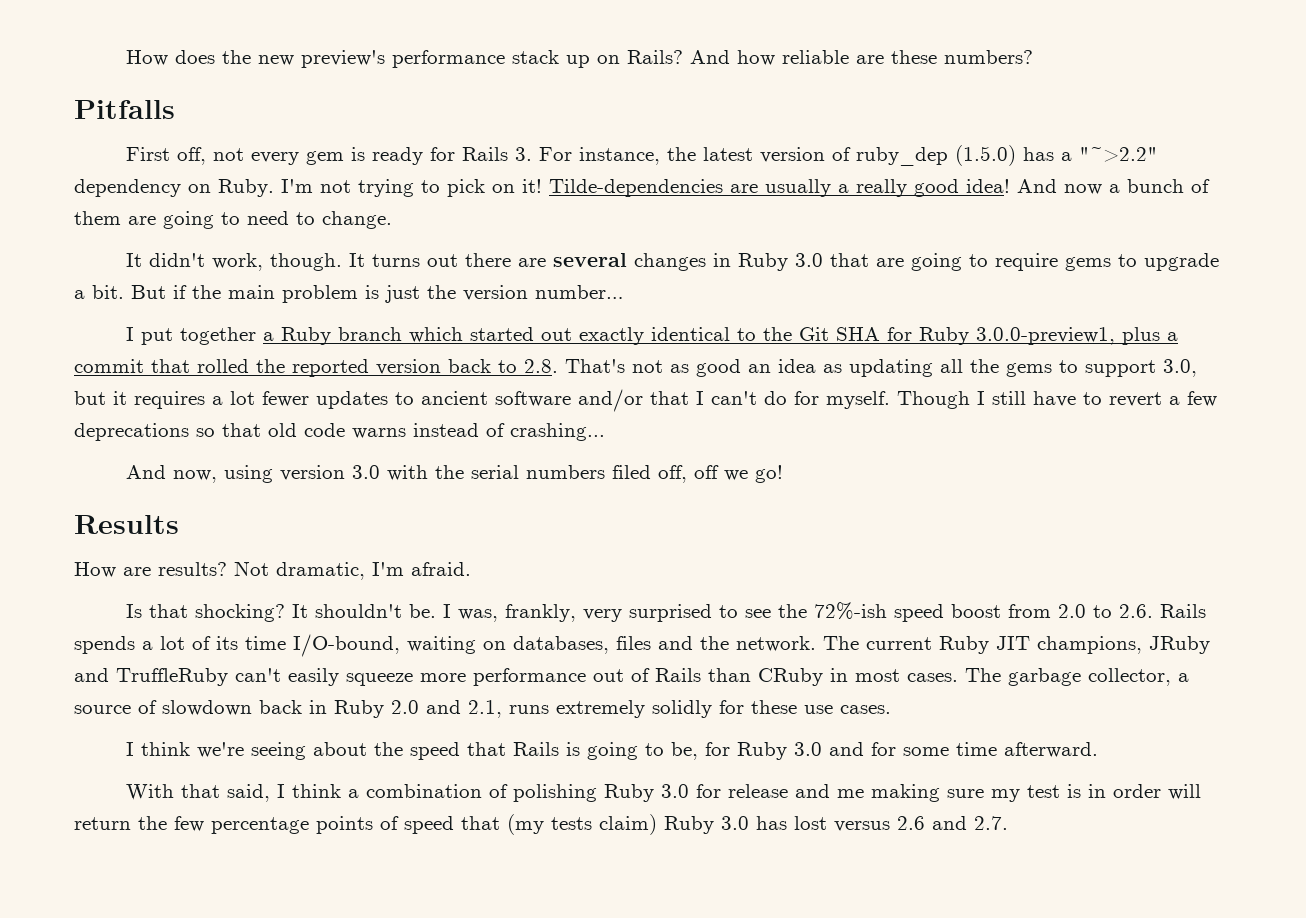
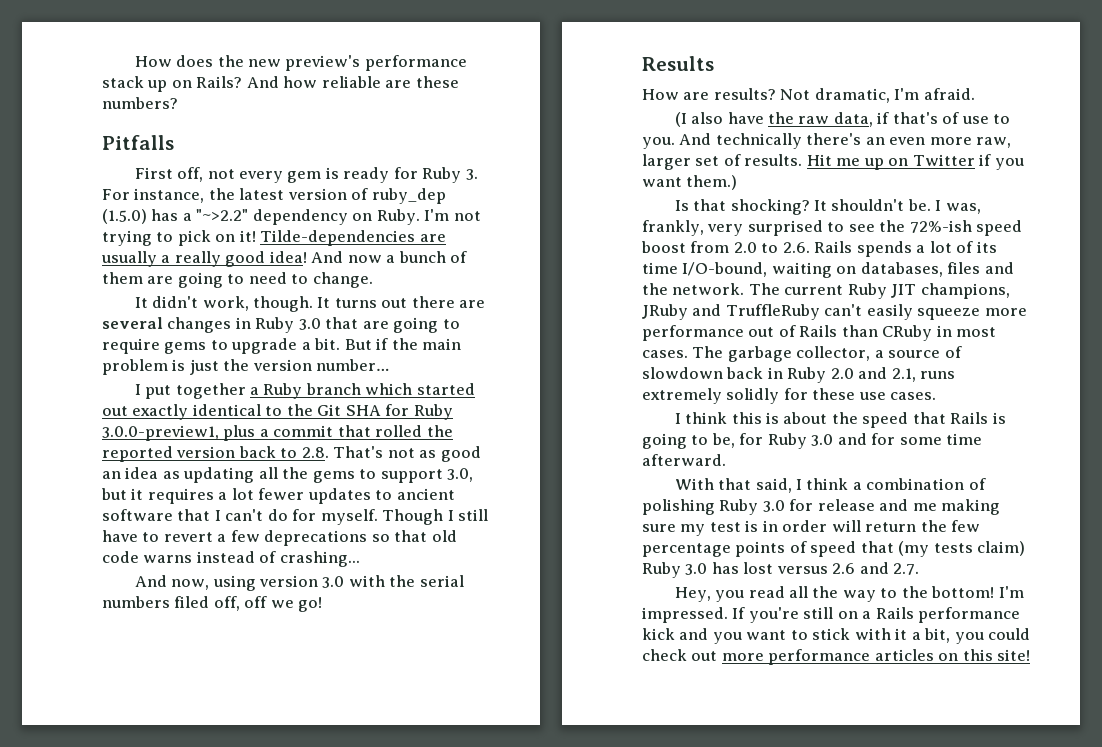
[461,147,508,161] Rails -> [422,167,462,183] Ruby
[578,389,643,412] and/or -> (173, 515) none
(471, 569) none -> [674,112,1011,127] [642,133,1012,149] [642,154,1024,170] [642,175,738,190] // (I also have the raw data, if that's of use to you. And technically there's an even more raw, larger set of results. Hit me up on Twitter if you want them.)
[196,742,306,760] we're seeing -> [731,412,779,424] this is
(1008, 823) none -> [674,586,1024,602] [642,607,1021,623] [642,628,1031,644] [642,649,1031,665] // Hey, you read all the way to the bottom! I'm impressed. If you're still on a Rails performance kick and you want to stick with it a bit, you could check out more performance articles on this site!

